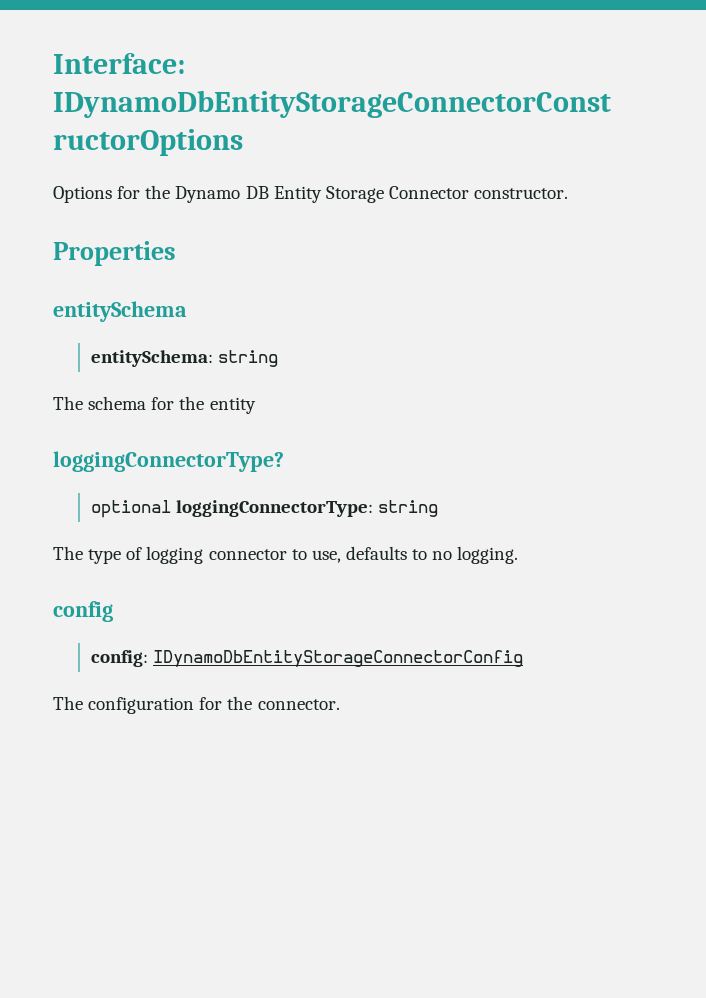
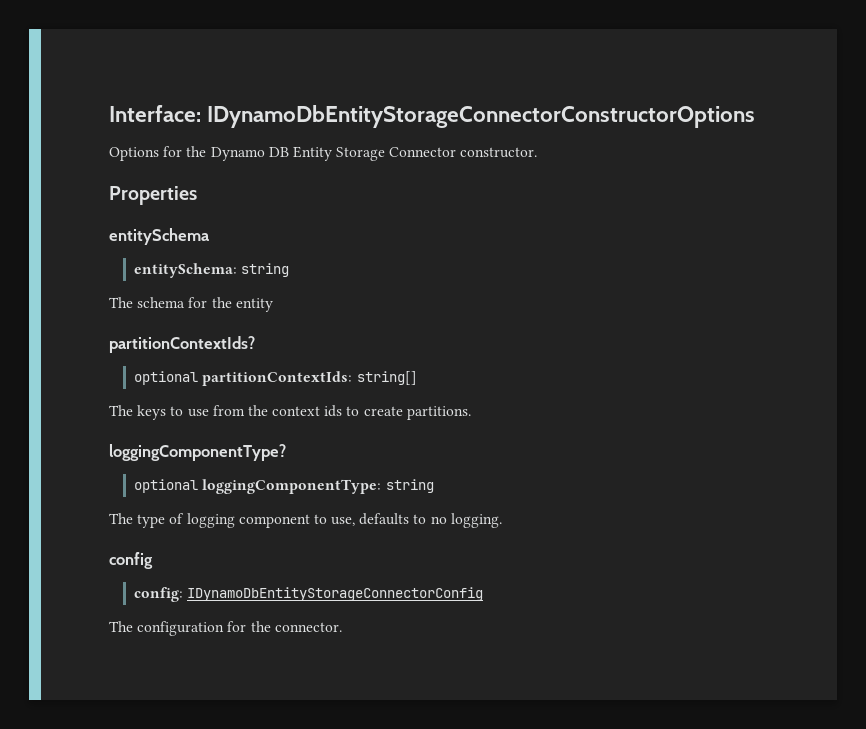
[53,451,284,472] [90,500,374,518] loggingConnectorType? // optional loggingConnectorType: -> [109,336,255,353] [134,371,417,386] [109,405,471,420] [109,444,286,461] [134,479,382,494] partitionContextIds? // optional partitionContextIds: string[] // The keys to use from the context ids to create partitions. // loggingComponentType? // optional loggingComponentType:
[208,549,287,560] connector -> [238,514,310,528] component

